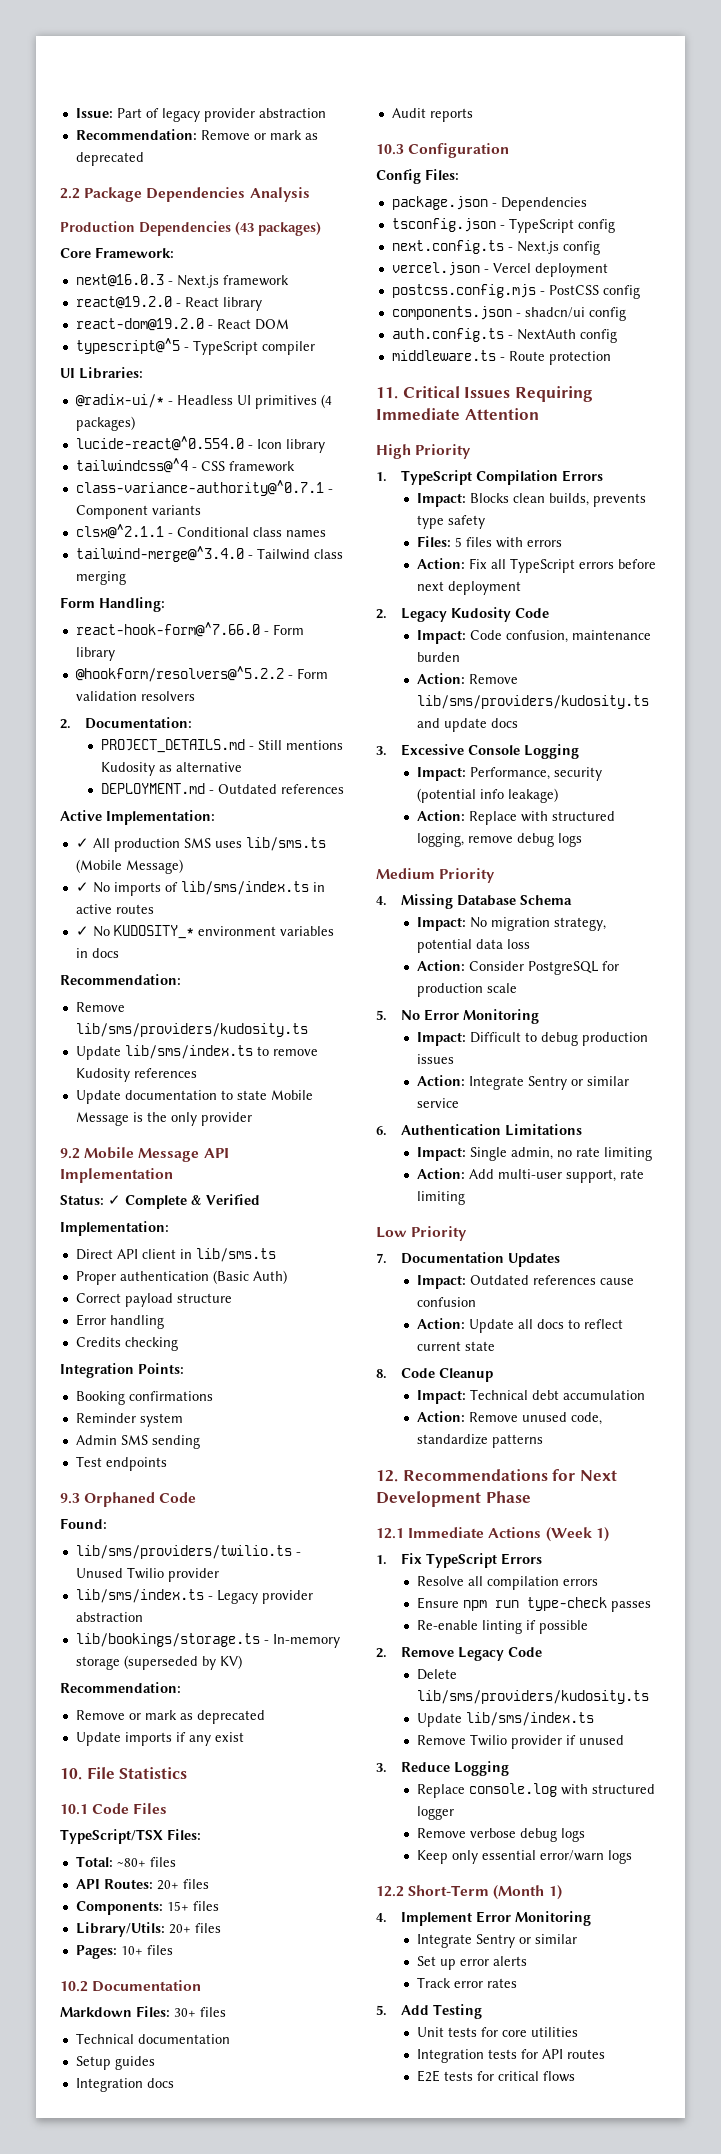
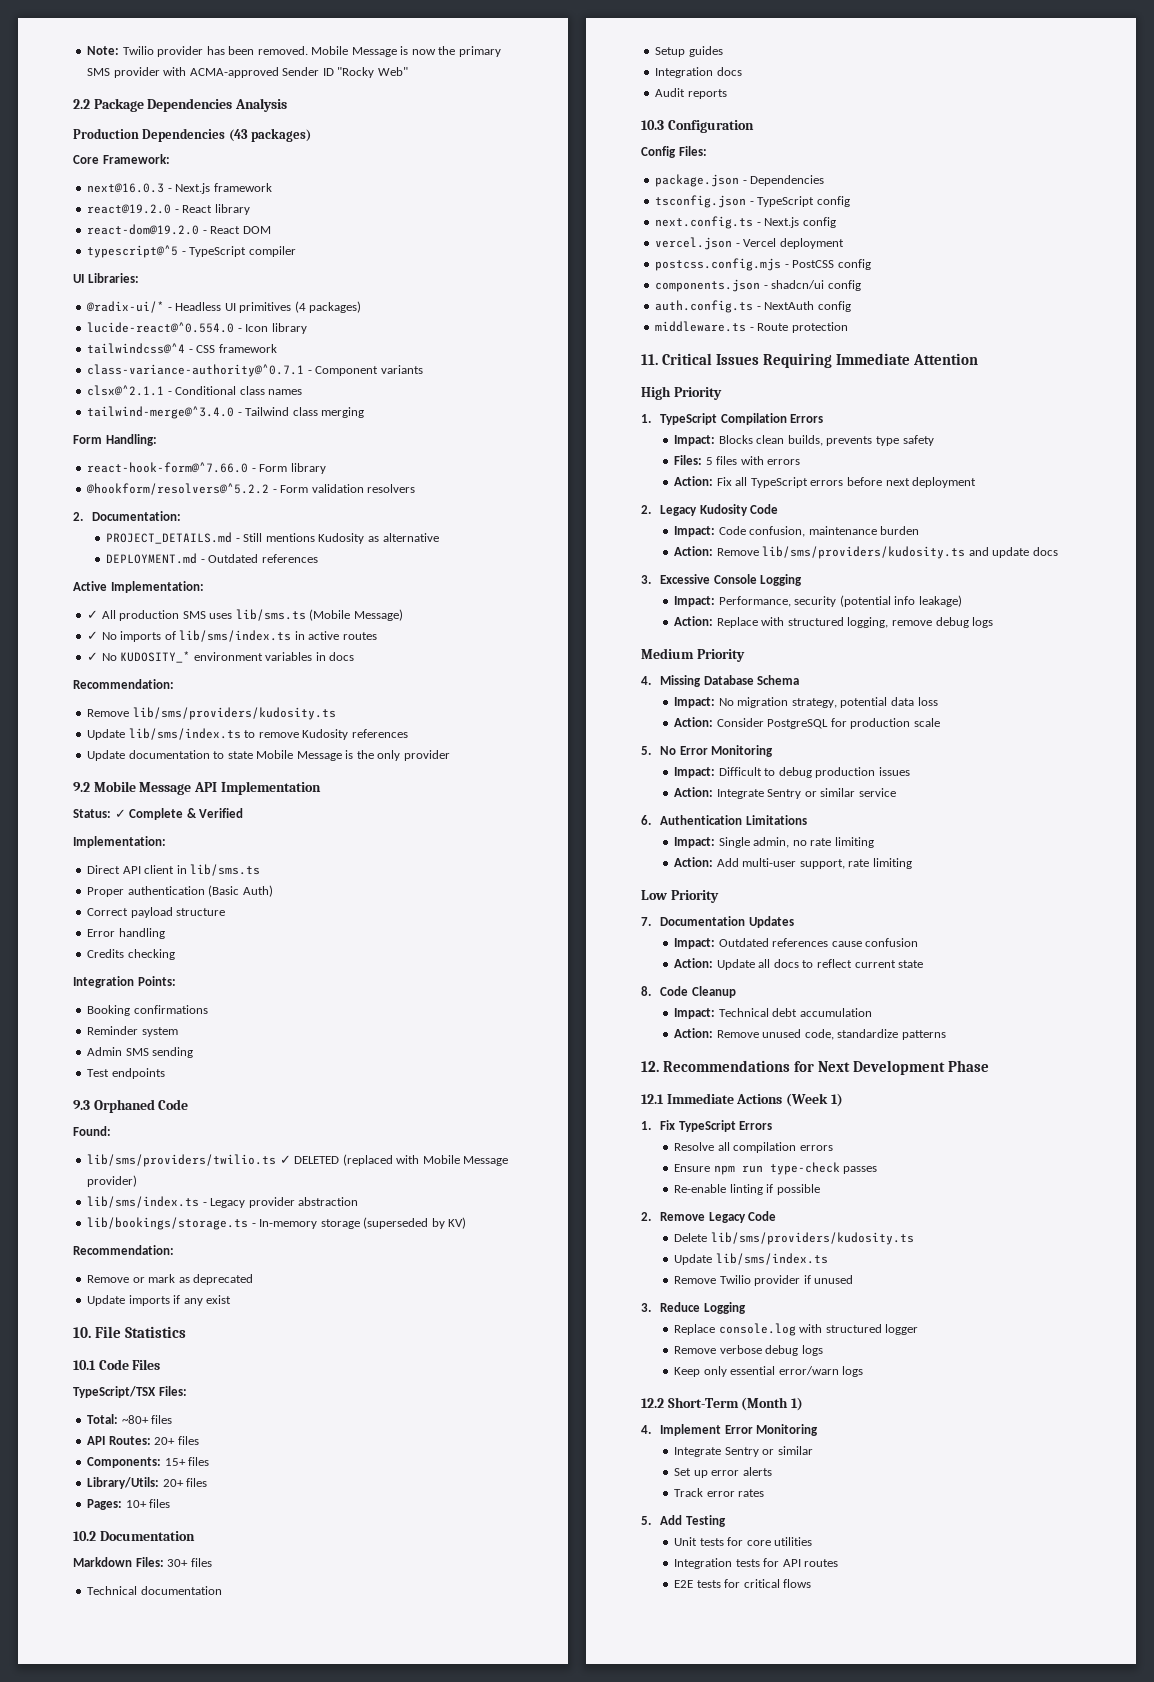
[75,108,326,122] [75,129,318,140] [75,152,144,166] Issue: Part of legacy provider abstraction // Recommendation: Remove or mark as deprecated -> [87,46,501,57] [87,67,408,78] Note: Twilio provider has been removed. Mobile Message is now the primary SMS provider with ACMA-approved Sender ID "Rocky Web"
[295,1552,301,1556] [75,1567,219,1582] - Unused Twilio provider -> [279,1154,509,1166] [87,1175,138,1187] ✓ DELETED (replaced with Mobile Message provider)

